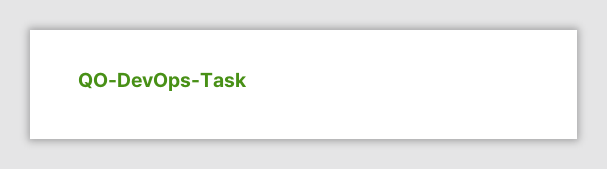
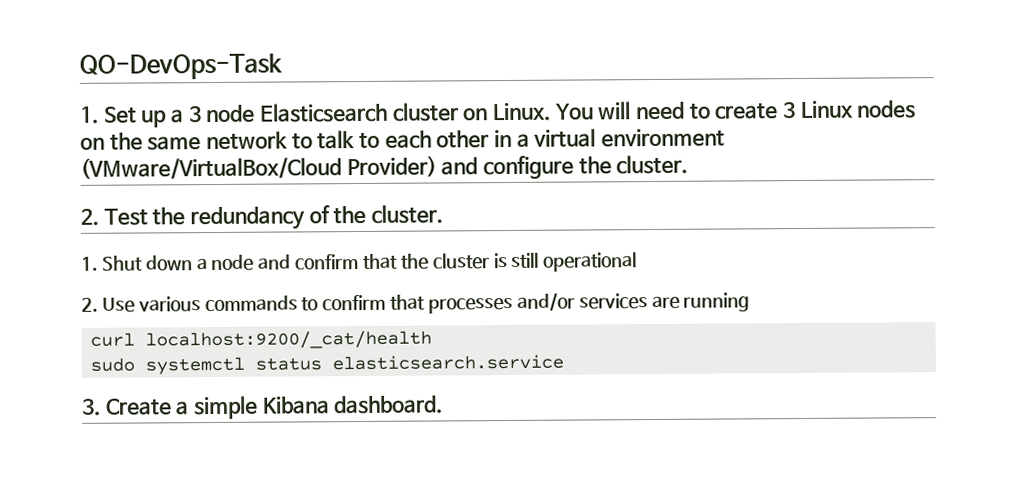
(247, 81) none -> [80,100,917,128] [80,128,726,151] [80,154,689,180] [80,204,443,231] [81,252,638,272] [81,292,751,314] [90,330,433,350] [90,354,565,375] [82,395,444,420] // 1. Set up a 3 node Elasticsearch cluster on Linux. You will need to create 3 Linux nodes on the same network to talk to each other in a virtual environment (VMware/VirtualBox/Cloud Provider) and configure the cluster. // 2. Test the redundancy of the cluster. // 1. Shut down a node and confirm that the cluster is still operational // 2. Use various commands to confirm that processes and/or services are running // curl localhost:9200/_cat/health // sudo systemctl status elasticsearch.service // 3. Create a simple Kibana dashboard.

